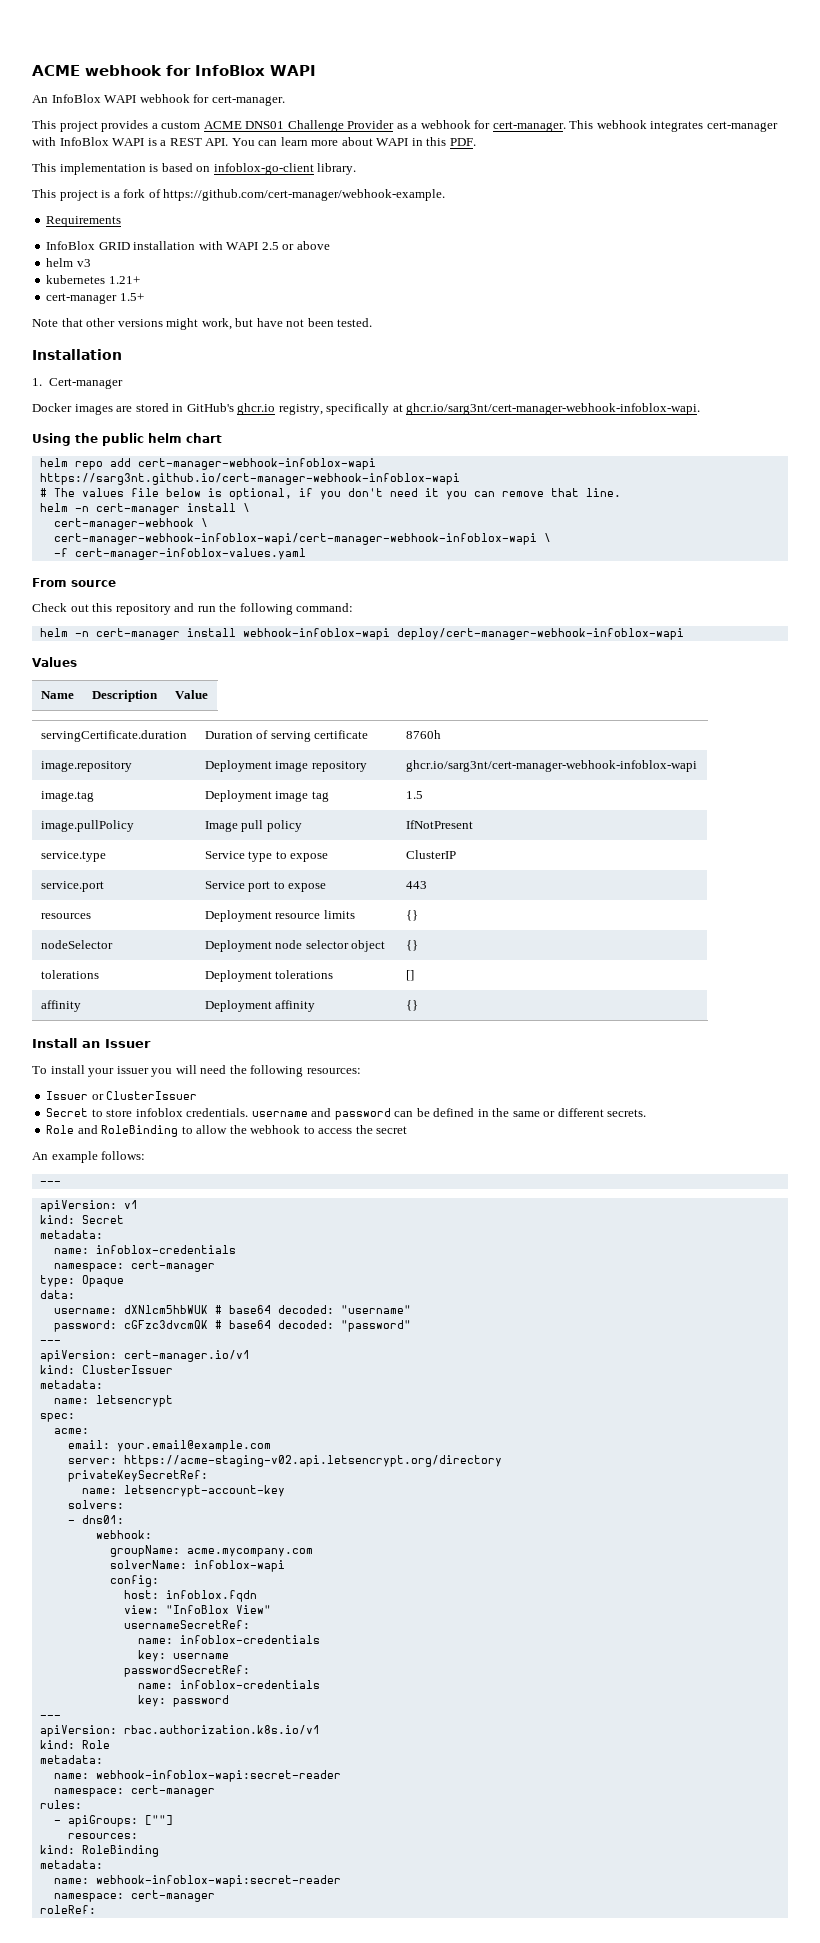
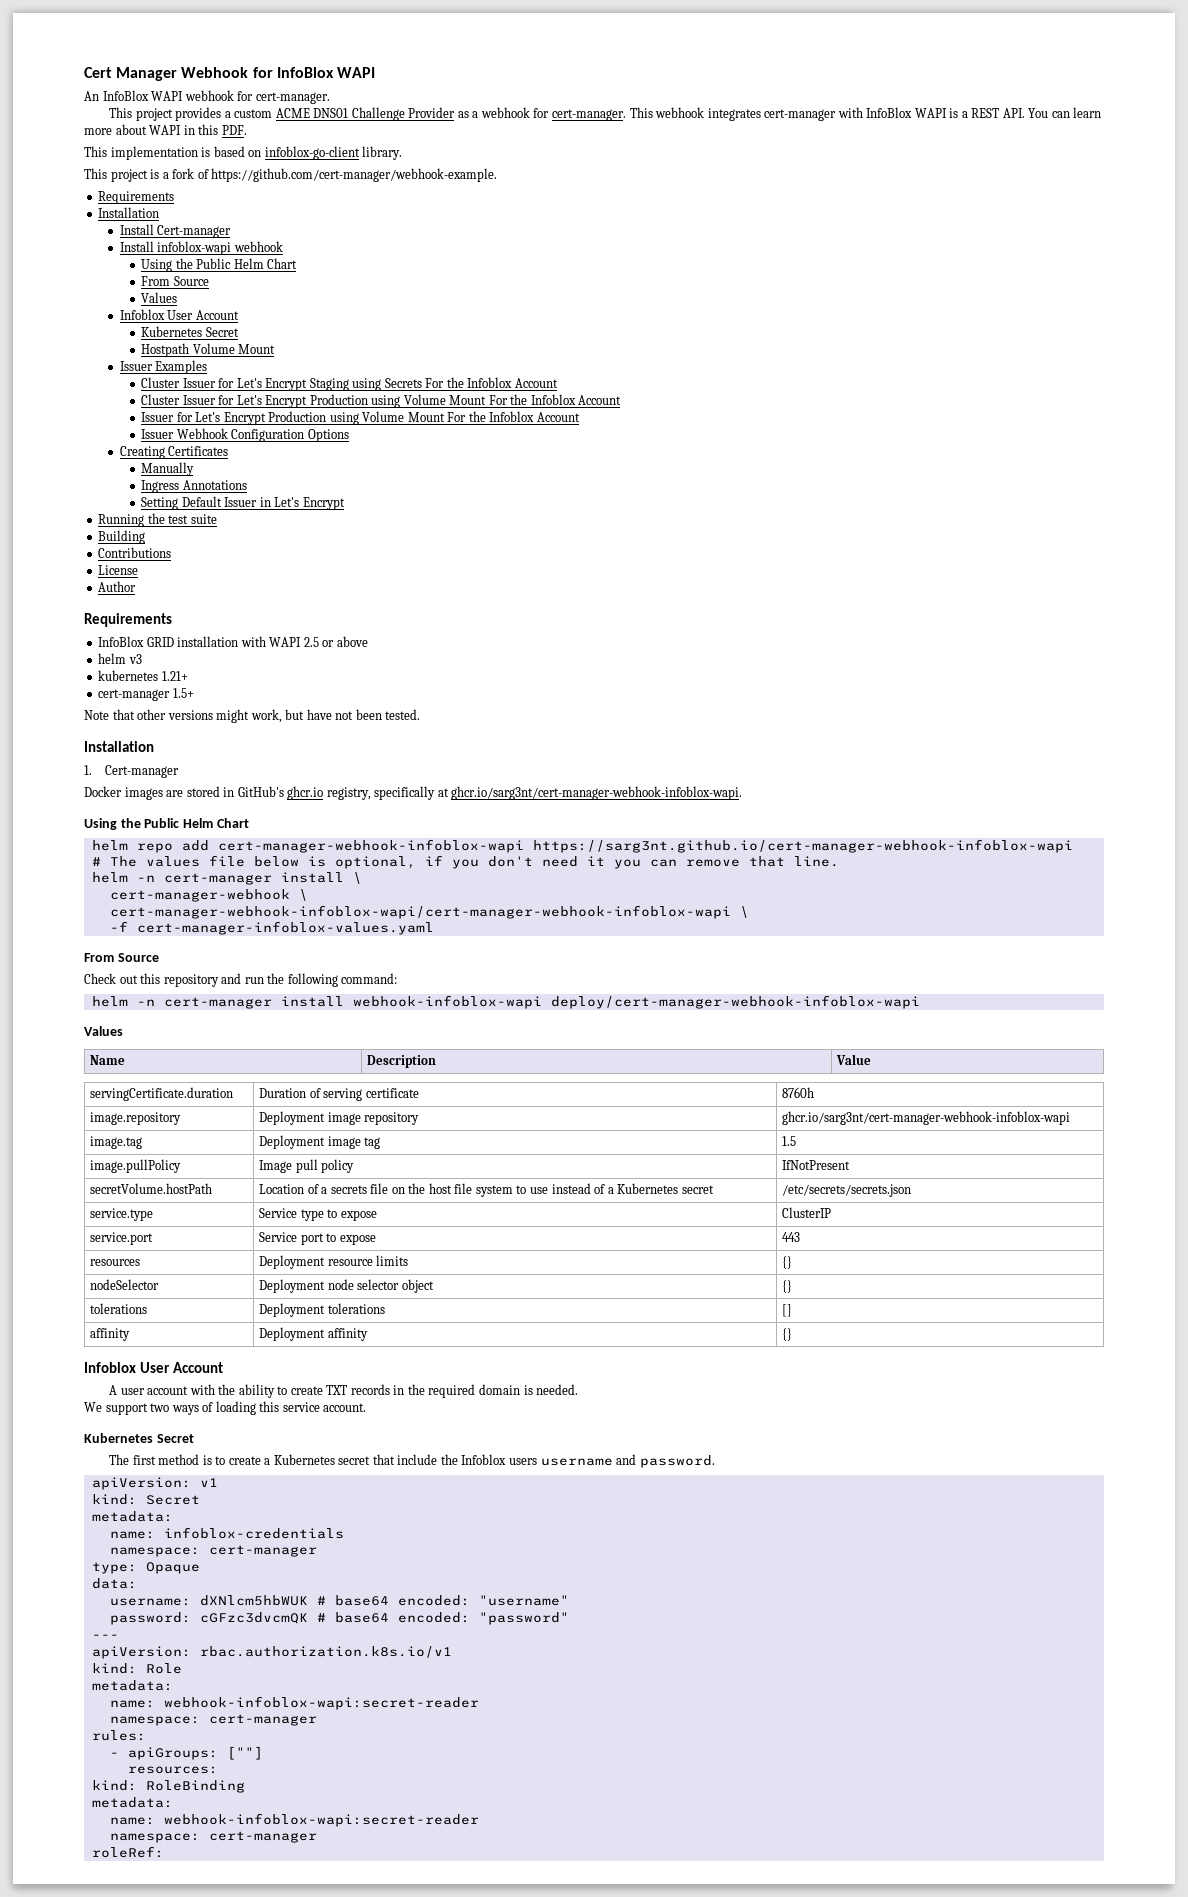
[32,65,162,76] ACME webhook -> [84,67,249,81] Cert Manager Webhook
(122, 221) none -> [98,207,160,218] [119,224,232,238] [119,241,283,255] [141,258,298,272] [141,276,209,286] [141,292,178,303] [119,309,239,320] [141,326,239,337] [141,343,276,357] [119,360,208,374] [141,377,558,391] [141,394,622,408] [141,411,580,425] [141,428,349,442] [119,446,229,459] [141,462,195,476] [141,480,247,493] [141,496,345,510] [98,513,217,527] [98,530,146,544] [98,547,172,558] [98,565,139,575] [98,581,137,592] [84,613,172,627] // Installation // Install Cert-manager // Install infoblox-wapi webhook // Using the Public Helm Chart // From Source // Values // Infoblox User Account // Kubernetes Secret // Hostpath Volume Mount // Issuer Examples // Cluster Issuer for Let's Encrypt Staging using Secrets For the Infoblox Account // Cluster Issuer for Let's Encrypt Production using Volume Mount For the Infoblox Account // Issuer for Let's Encrypt Production using Volume Mount For the Infoblox Account // Issuer Webhook Configuration Options // Creating Certificates // Manually // Ingress Annotations // Setting Default Issuer in Let's Encrypt // Running the test suite // Building // Contributions // License // Author // Requirements
[102,433,222,446] public helm chart -> [144,818,249,828] Public Helm Chart
[71,580,116,587] source -> [117,953,159,962] Source
(473, 824) none -> [90,1183,213,1194] [259,1183,714,1197] [782,1184,912,1197] // secretVolume.hostPath | Location of a secrets file on the host file system to use instead of a Kubernetes secret | /etc/secrets/secrets.json
[32,1038,151,1048] [32,1065,361,1077] [46,1091,198,1100] [46,1108,647,1120] [46,1125,408,1137] [32,1151,146,1163] [39,1181,61,1185] Install an Issuer // To install your issuer you will need the following resources: // Issuer or ClusterIssuer // Secret to store infoblox credentials. username and password can be defined in the same or different secrets. // Role and RoleBinding to allow the webhook to access the secret // An example follows: // --- -> [84,1362,223,1373] [109,1384,579,1398] [84,1401,367,1415] [84,1433,194,1443] [109,1454,715,1468] Infoblox User Account // A user account with the ability to create TXT records in the required domain is needed. // We support two ways of loading this service account. // Kubernetes Secret // The first method is to create a Kubernetes secret that include the Infoblox users username and password.
[277,1305,334,1314] decoded: -> [397,1595,470,1606] encoded:
[277,1320,334,1329] decoded: -> [397,1612,470,1623] encoded:
[39,1350,250,1362] [39,1365,173,1374] [39,1380,103,1389] [53,1395,173,1407] [39,1413,75,1422] [53,1428,89,1434] [67,1440,271,1452] [67,1455,502,1467] [67,1470,208,1482] [81,1485,285,1497] [67,1500,124,1509] [67,1515,124,1524] [95,1530,152,1539] [109,1545,313,1557] [109,1560,285,1572] [109,1575,159,1587] [123,1590,257,1602] [123,1605,271,1614] [123,1620,250,1629] [137,1635,320,1644] [137,1650,229,1662] [123,1665,250,1677] [137,1680,320,1689] [137,1695,229,1707] [39,1715,61,1719] // apiVersion: cert-manager.io/v1 // kind: ClusterIssuer // metadata: // name: letsencrypt // spec: // acme: // email: your.email@example.com // server: https://acme-staging-v02.api.letsencrypt.org/directory // privateKeySecretRef: // name: letsencrypt-account-key // solvers: // - dns01: // webhook: // groupName: acme.mycompany.com // solverName: infoblox-wapi // config: // host: infoblox.fqdn // view: "InfoBlox View" // usernameSecretRef: // name: infoblox-credentials // key: username // passwordSecretRef: // name: infoblox-credentials // key: password // --- -> (119, 1636) none

